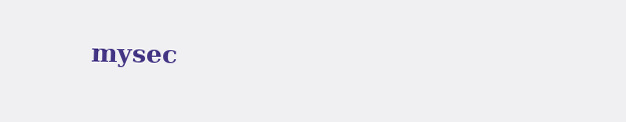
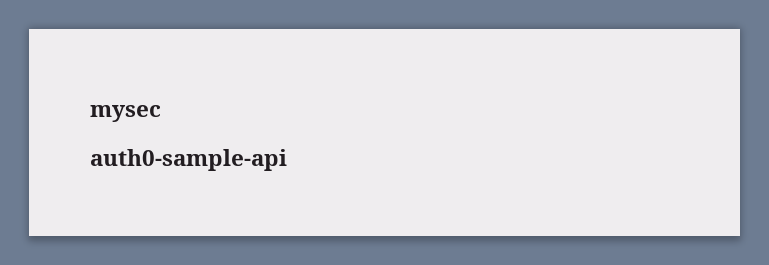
(178, 58) none -> [90,149,287,171] // auth0-sample-api

